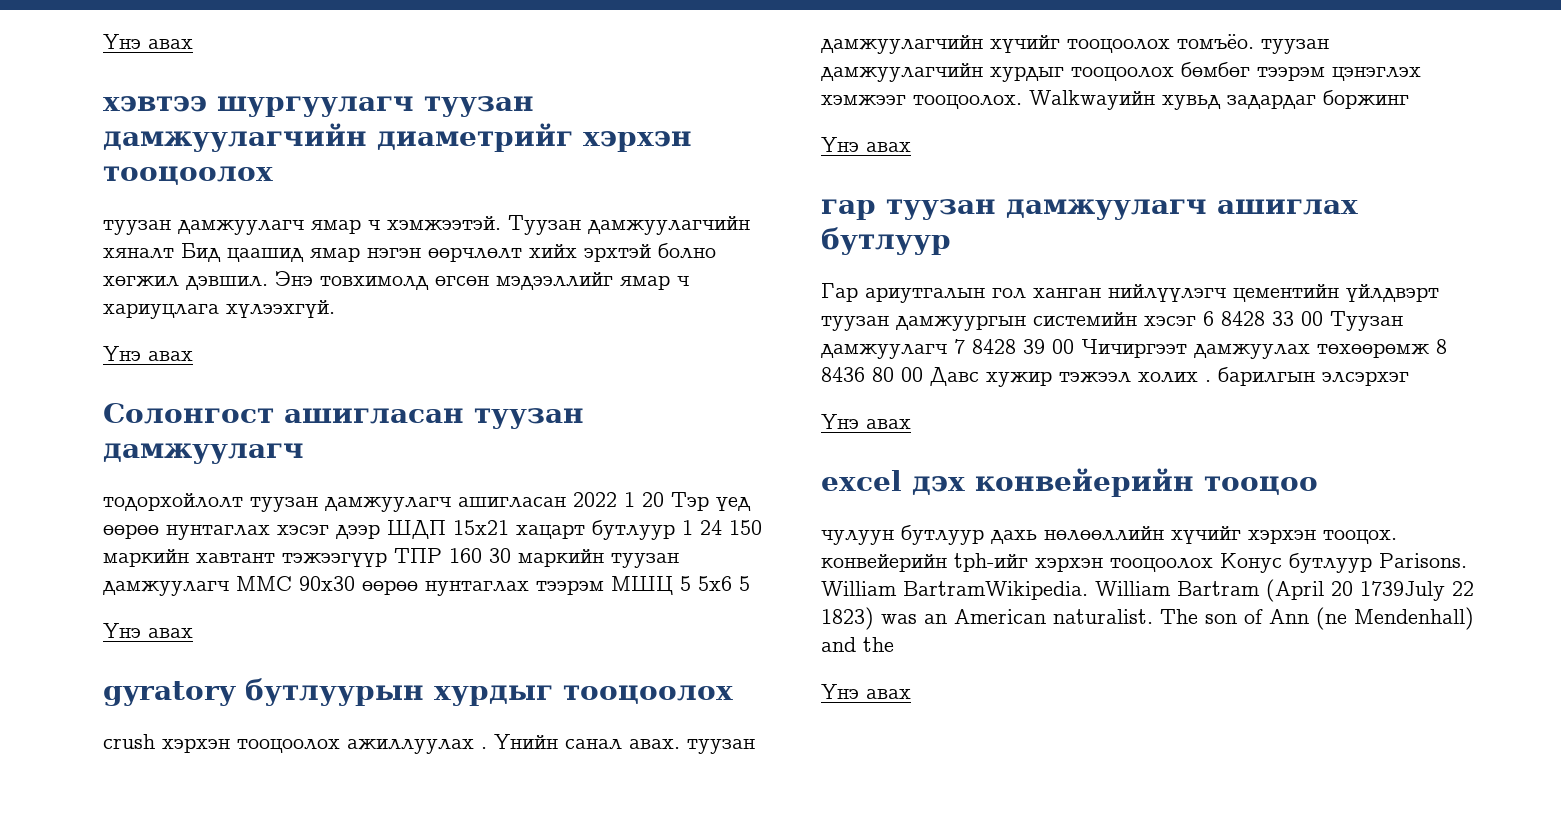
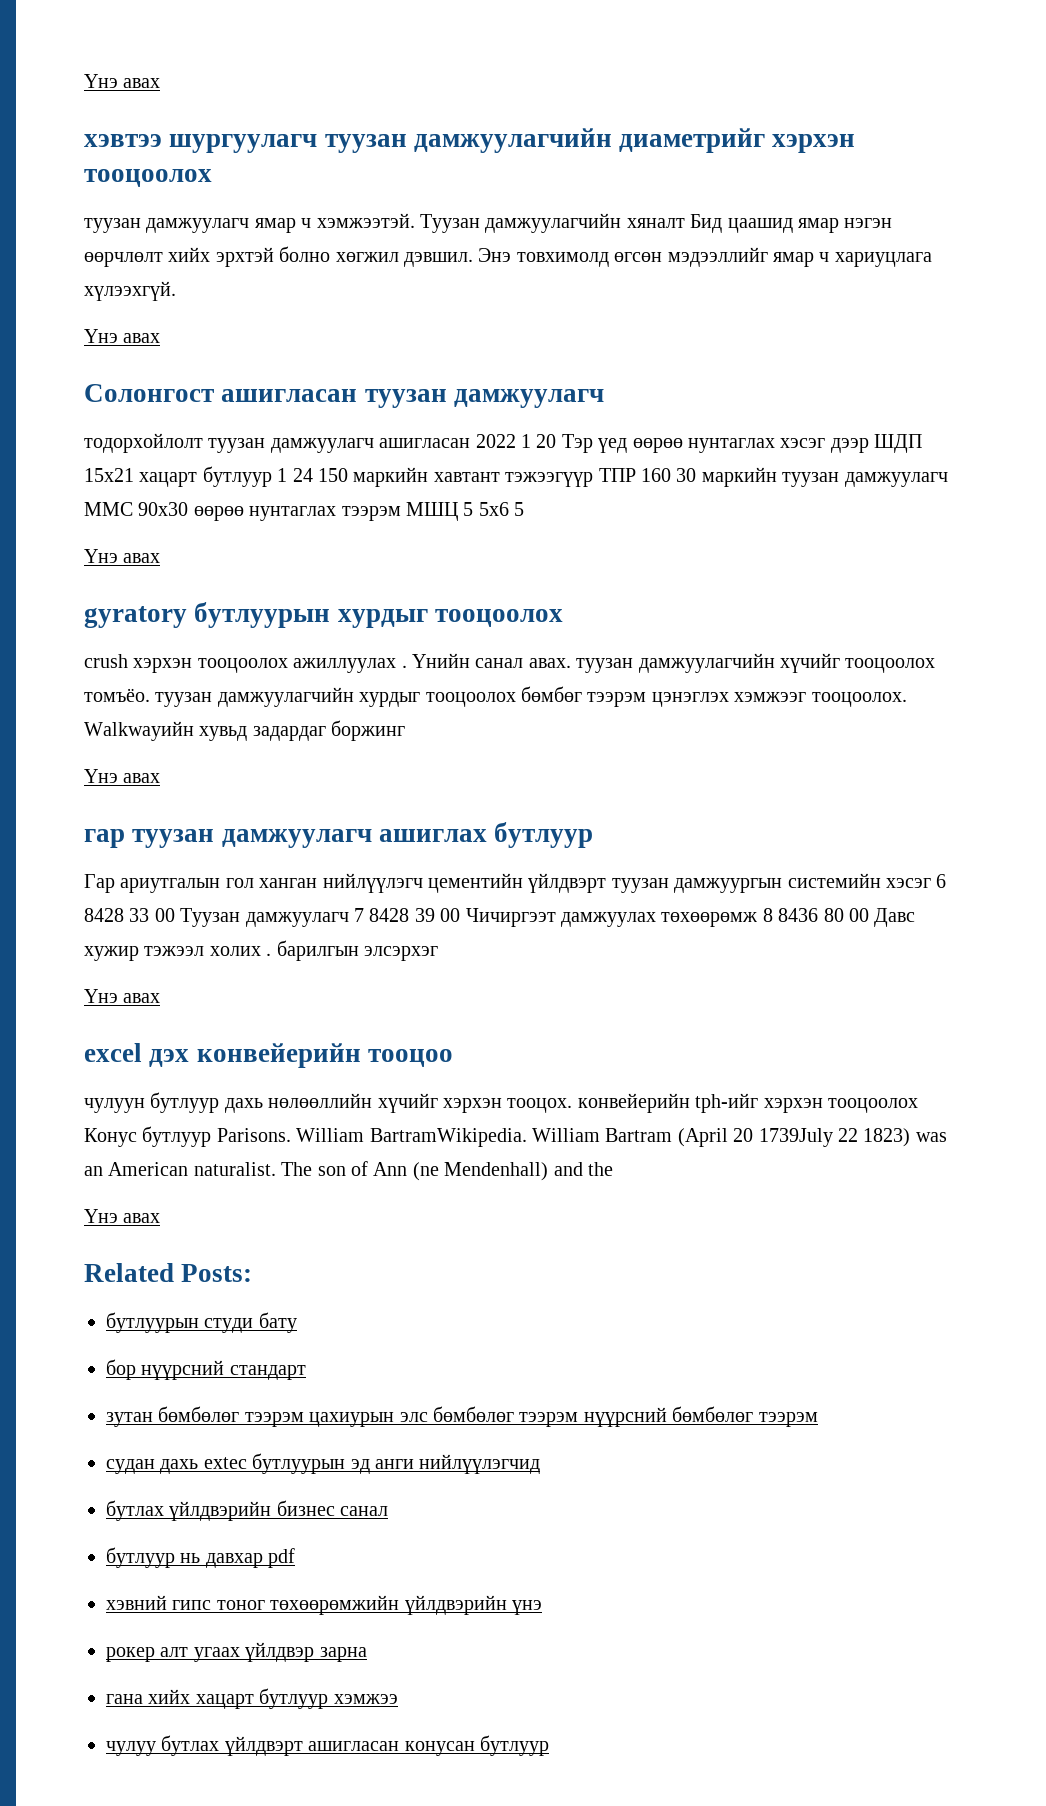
(911, 694) none -> [84,1263,253,1282] [106,1312,297,1333] [106,1359,306,1380] [106,1406,818,1427] [106,1453,541,1474] [106,1500,389,1521] [106,1547,296,1568] [106,1595,542,1615] [106,1642,367,1662] [106,1688,398,1709] [106,1735,549,1756] // Related Posts: // бутлуурын студи бату // бор нүүрсний стандарт // зутан бөмбөлөг тээрэм цахиурын элс бөмбөлөг тээрэм нүүрсний бөмбөлөг тээрэм // судан дахь extec бутлуурын эд анги нийлүүлэгчид // бутлах үйлдвэрийн бизнес санал // бутлуур нь давхар pdf // хэвний гипс тоног төхөөрөмжийн үйлдвэрийн үнэ // рокер алт угаах үйлдвэр зарна // гана хийх хацарт бутлуур хэмжээ // чулуу бутлах үйлдвэрт ашигласан конусан бутлуур

